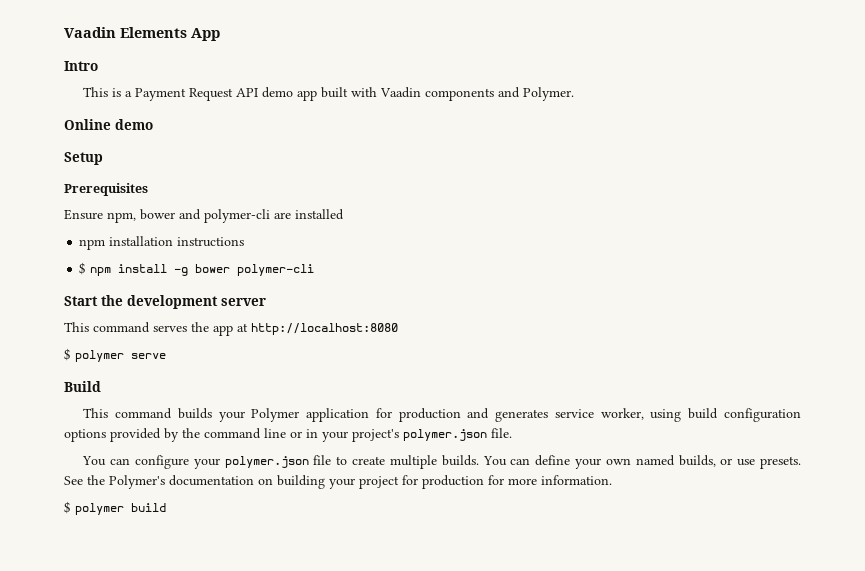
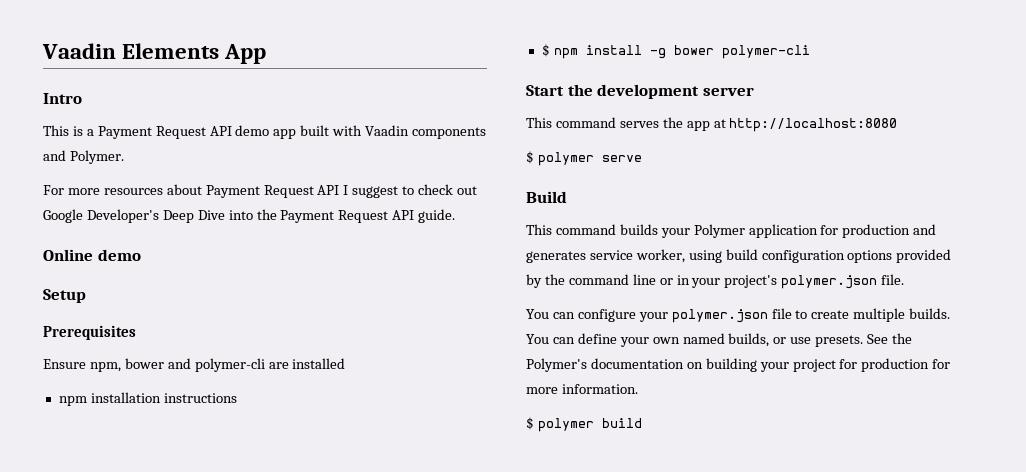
(575, 94) none -> [43,184,478,198] [43,209,456,223] // For more resources about Payment Request API I suggest to check out Google Developer's Deep Dive into the Payment Request API guide.

